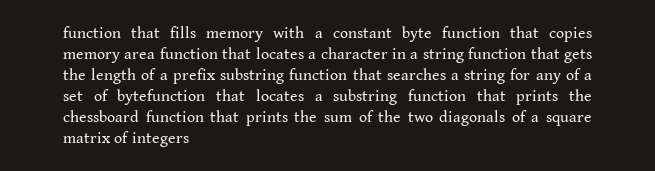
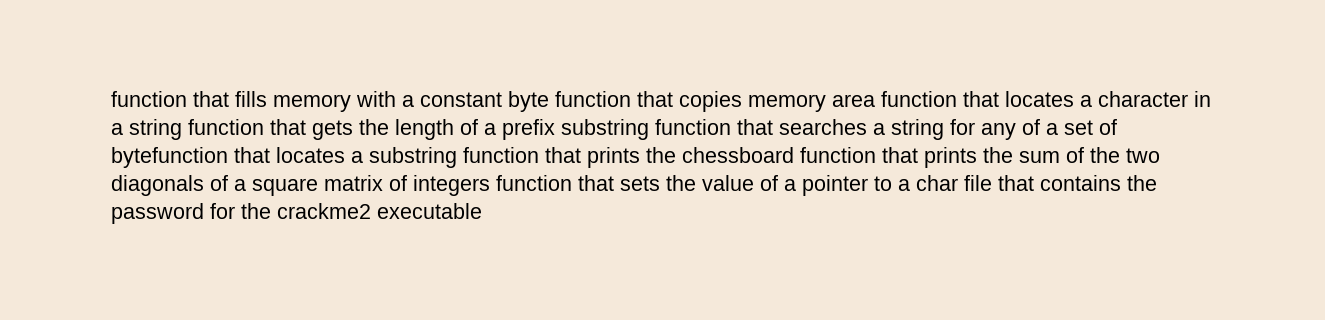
(189, 139) none -> [496,175,1157,196] [111,203,482,224] function that sets the value of a pointer to a char file that contains the password for the crackme2 executable

